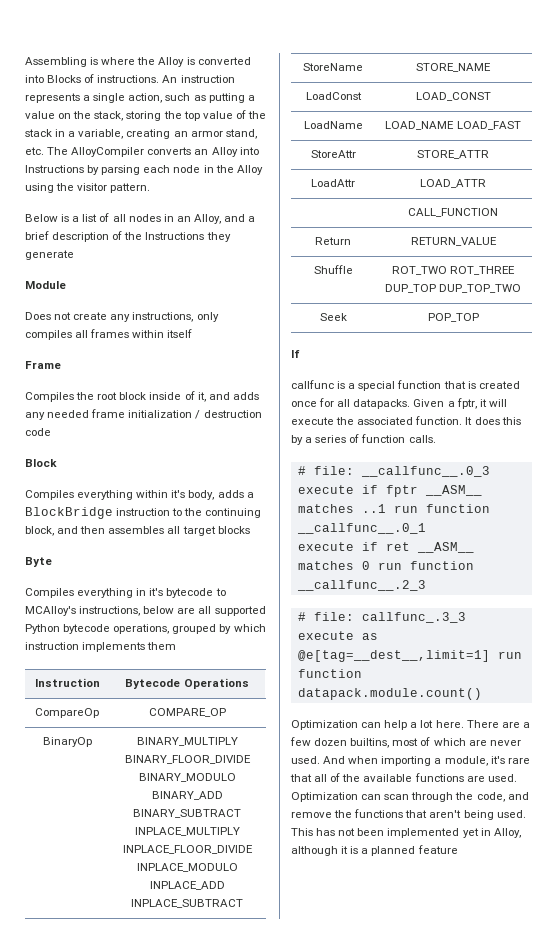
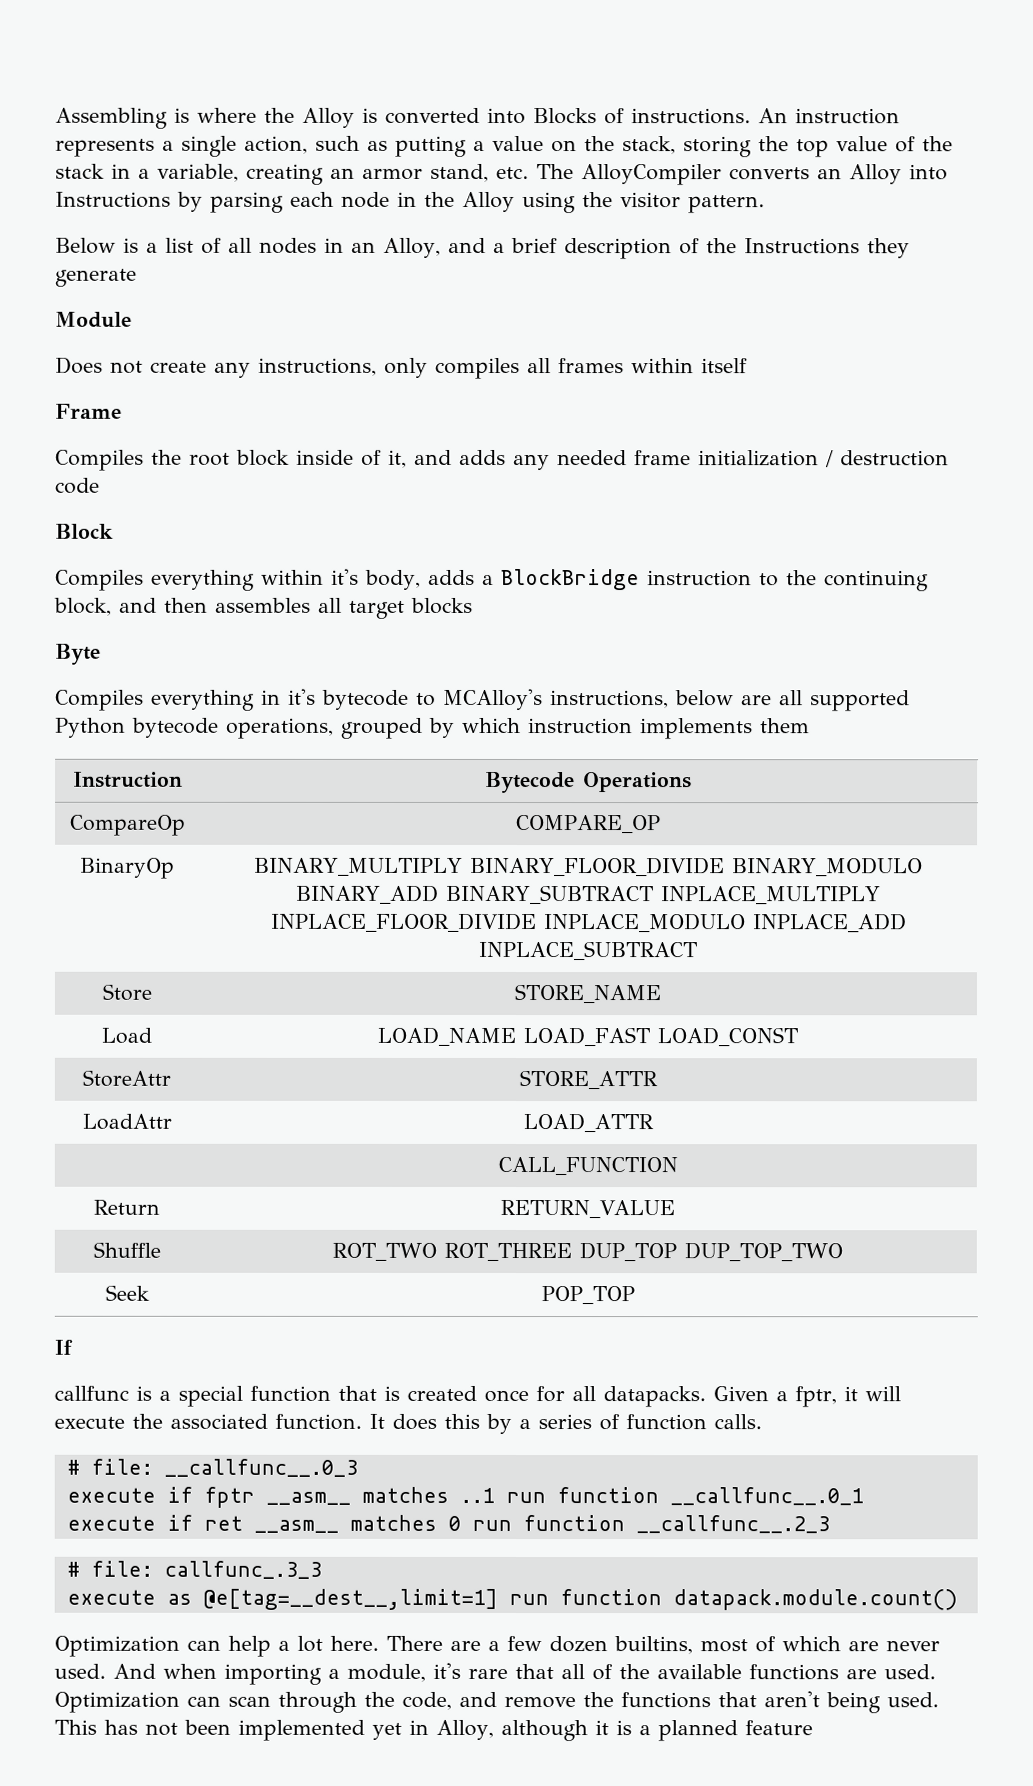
[303,63,363,71] StoreName -> [101,983,152,1001] Store
[305,92,362,100] [415,92,491,101] [303,121,363,129] LoadConst | LOAD_CONST // LoadName -> [101,1027,152,1044] Load
(521, 125) none -> [656,1027,798,1047] LOAD_CONST
[424,485,482,496] __ASM__ -> [265,1491,351,1505] __asm__
[416,542,474,553] __ASM__ -> [253,1519,339,1533] __asm__

